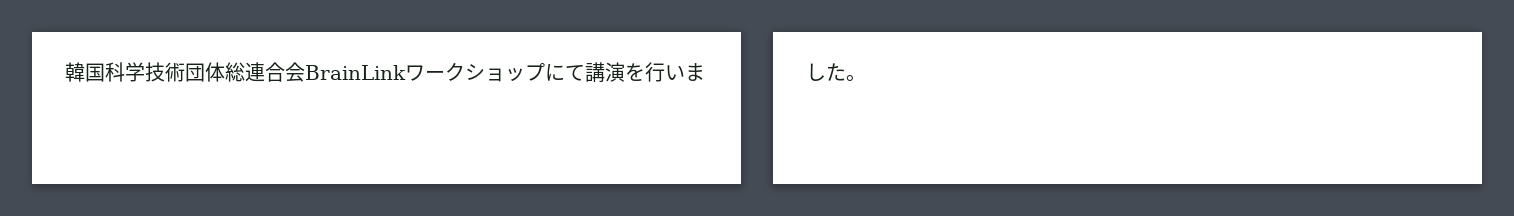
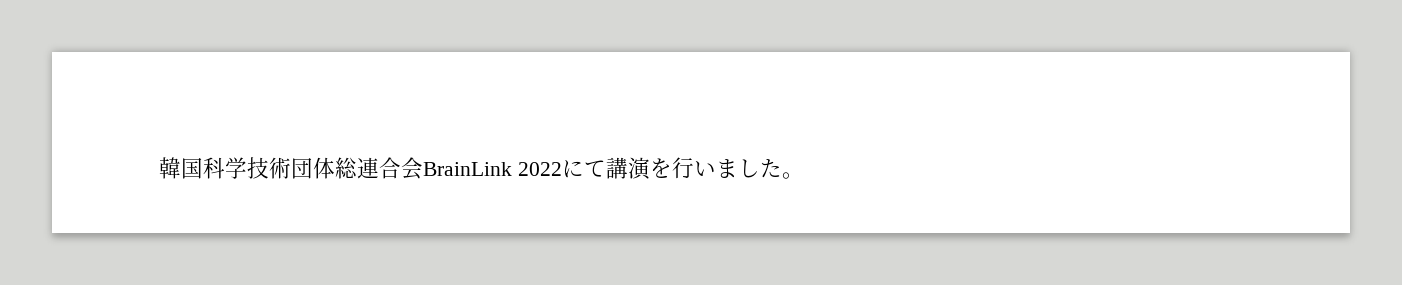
[405,62,545,82] ワークショップ -> [517,162,562,176] 2022

